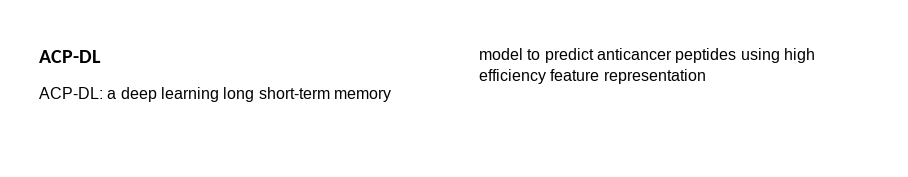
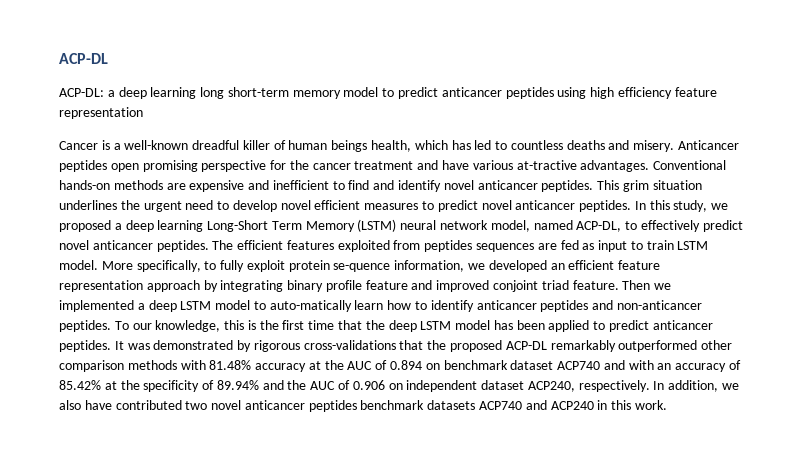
(706, 76) none -> [59,140,740,152] [59,160,727,172] [59,180,702,192] [59,200,729,212] [59,219,743,232] [59,240,709,252] [59,260,661,272] [59,280,672,292] [59,300,702,312] [59,320,713,332] [59,340,733,352] [59,360,742,372] [59,380,740,392] [59,400,667,412] // Cancer is a well-known dreadful killer of human beings health, which has led to countless deaths and misery. Anticancer peptides open promising perspective for the cancer treatment and have various at-tractive advantages. Conventional hands-on methods are expensive and inefficient to find and identify novel anticancer peptides. This grim situation underlines the urgent need to develop novel efficient measures to predict novel anticancer peptides. In this study, we proposed a deep learning Long-Short Term Memory (LSTM) neural network model, named ACP-DL, to effectively predict novel anticancer peptides. The efficient features exploited from peptides sequences are fed as input to train LSTM model. More specifically, to fully exploit protein se-quence information, we developed an efficient feature representation approach by integrating binary profile feature and improved conjoint triad feature. Then we implemented a deep LSTM model to auto-matically learn how to identify anticancer peptides and non-anticancer peptides. To our knowledge, this is the first time that the deep LSTM model has been applied to predict anticancer peptides. It was demonstrated by rigorous cross-validations that the proposed ACP-DL remarkably outperformed other comparison methods with 81.48% accuracy at the AUC of 0.894 on benchmark dataset ACP740 and with an accuracy of 85.42% at the specificity of 89.94% and the AUC of 0.906 on independent dataset ACP240, respectively. In addition, we also have contributed two novel anticancer peptides benchmark datasets ACP740 and ACP240 in this work.

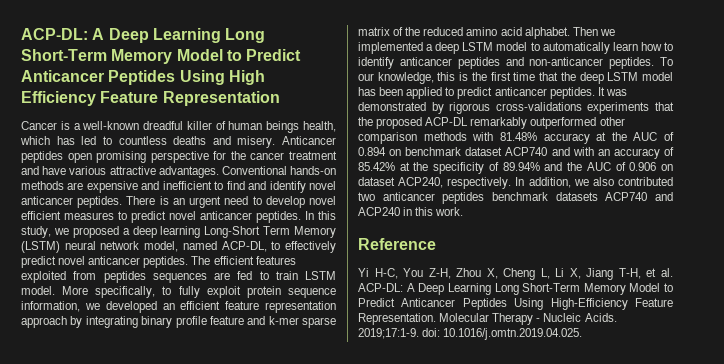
[59,53,108,64] [59,87,717,99] [59,107,143,119] ACP-DL // ACP-DL: a deep learning long short-term memory model to predict anticancer peptides using high efficiency feature representation -> [21,28,266,43] [21,49,302,64] [21,70,265,85] [21,91,280,106] ACP-DL: A Deep Learning Long Short-Term Memory Model to Predict Anticancer Peptides Using High Efficiency Feature Representation
[516,160,577,170] at-tractive -> [109,166,156,175] attractive
[597,180,702,192] [59,200,140,210] This grim situation underlines the -> [126,196,185,205] There is an
[582,240,628,252] as input -> (253, 275) none
[333,263,391,272] se-quence -> [288,288,336,298] sequence
[436,280,619,292] improved conjoint triad feature. -> [268,316,336,328] [358,27,570,39] k-mer sparse matrix of the reduced amino acid alphabet.
[269,300,352,312] auto-matically -> [542,42,610,54] automatically
(396, 345) none -> [587,102,650,114] experiments
[406,380,478,392] independent -> (673, 167) none
[84,400,112,410] have -> (614, 181) none
[211,400,242,410] novel -> (375, 196) none
(667, 405) none -> [358,238,436,250] [358,268,673,280] [358,283,673,295] [358,298,673,310] [358,313,617,325] [358,328,583,340] // Reference // Yi H-C, You Z-H, Zhou X, Cheng L, Li X, Jiang T-H, et al. ACP-DL: A Deep Learning Long Short-Term Memory Model to Predict Anticancer Peptides Using High-Efficiency Feature Representation. Molecular Therapy - Nucleic Acids. 2019;17:1-9. doi: 10.1016/j.omtn.2019.04.025.

